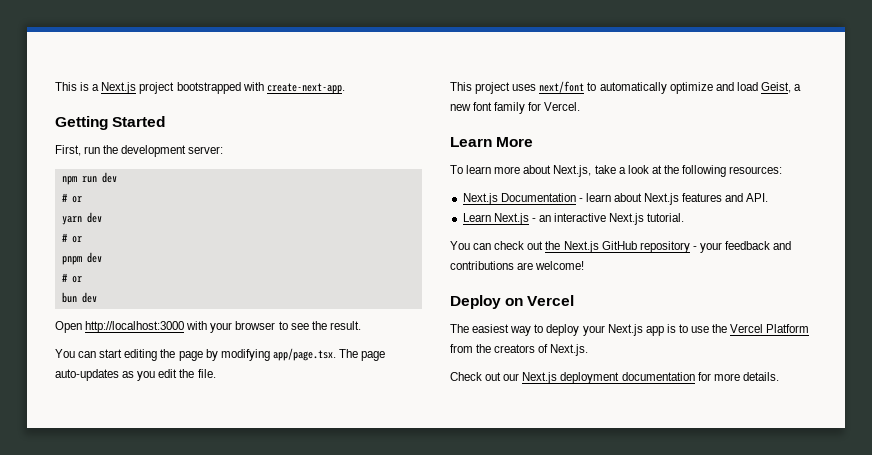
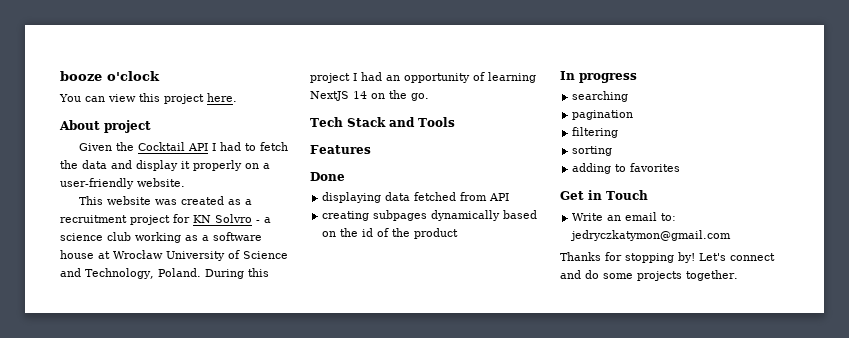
[55,82,345,94] [55,116,166,130] [55,145,224,157] [61,172,117,185] [61,193,82,203] [61,212,102,225] [61,233,82,243] [61,252,102,265] [61,273,82,283] [61,292,97,303] [55,321,361,333] [55,348,386,361] [55,369,216,381] [450,81,802,94] [450,102,581,114] [450,137,534,147] [450,165,783,177] [462,193,769,205] [462,213,685,225] [450,241,792,253] [450,261,585,270] [450,295,575,309] [450,324,810,336] [450,344,589,356] [450,372,779,384] This is a Next.js project bootstrapped with create-next-app. // Getting Started // First, run the development server: // npm run dev // # or // yarn dev // # or // pnpm dev // # or // bun dev // Open http://localhost:3000 with your browser to see the result. // You can start editing the page by modifying app/page.tsx. The page auto-updates as you edit the file. // This project uses next/font to automatically optimize and load Geist, a new font family for Vercel. // Learn More // To learn more about Next.js, take a look at the following resources: // Next.js Documentation - learn about Next.js features and API. // Learn Next.js - an interactive Next.js tutorial. // You can check out the Next.js GitHub repository - your feedback and contributions are welcome! // Deploy on Vercel // The easiest way to deploy your Next.js app is to use the Vercel Platform from the creators of Next.js. // Check out our Next.js deployment documentation for more details. -> [60,71,160,81] [59,93,237,104] [59,120,151,133] [79,142,289,151] [60,160,270,171] [60,178,185,189] [79,196,253,205] [60,214,271,225] [60,232,262,243] [60,250,288,261] [60,268,269,279] [310,72,536,83] [310,90,429,101] [310,117,455,127] [310,145,371,154] [310,172,345,181] [322,192,510,203] [322,210,538,221] [322,228,459,239] [560,71,637,83] [572,91,629,102] [572,110,634,120] [572,127,619,138] [572,146,613,156] [572,163,681,174] [560,190,648,200] [572,212,677,221] [570,230,732,241] [560,252,775,263] [560,270,738,281] booze o'clock // You can view this project here. // About project // Given the Cocktail API I had to fetch the data and display it properly on a user-friendly website. // This website was created as a recruitment project for KN Solvro - a science club working as a software house at Wrocław University of Science and Technology, Poland. During this project I had an opportunity of learning NextJS 14 on the go. // Tech Stack and Tools // Features // Done // displaying data fetched from API // creating subpages dynamically based on the id of the product // In progress // searching // pagination // filtering // sorting // adding to favorites // Get in Touch // Write an email to: jedryczkatymon@gmail.com // Thanks for stopping by! Let's connect and do some projects together.

